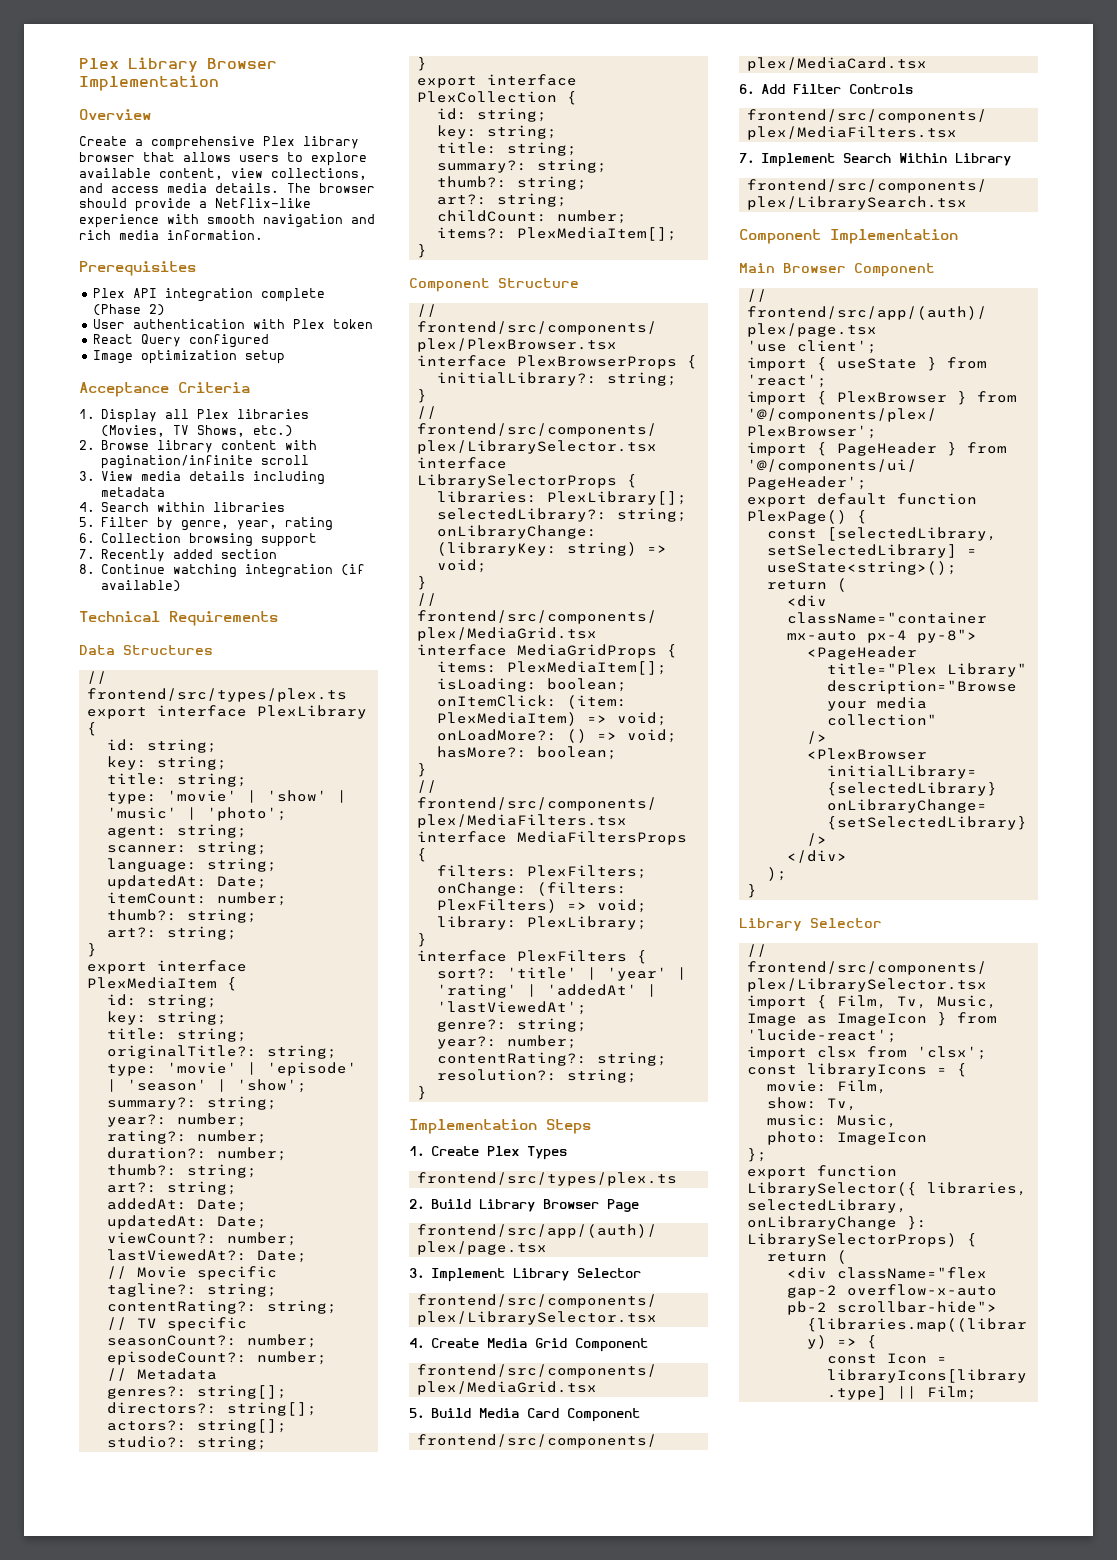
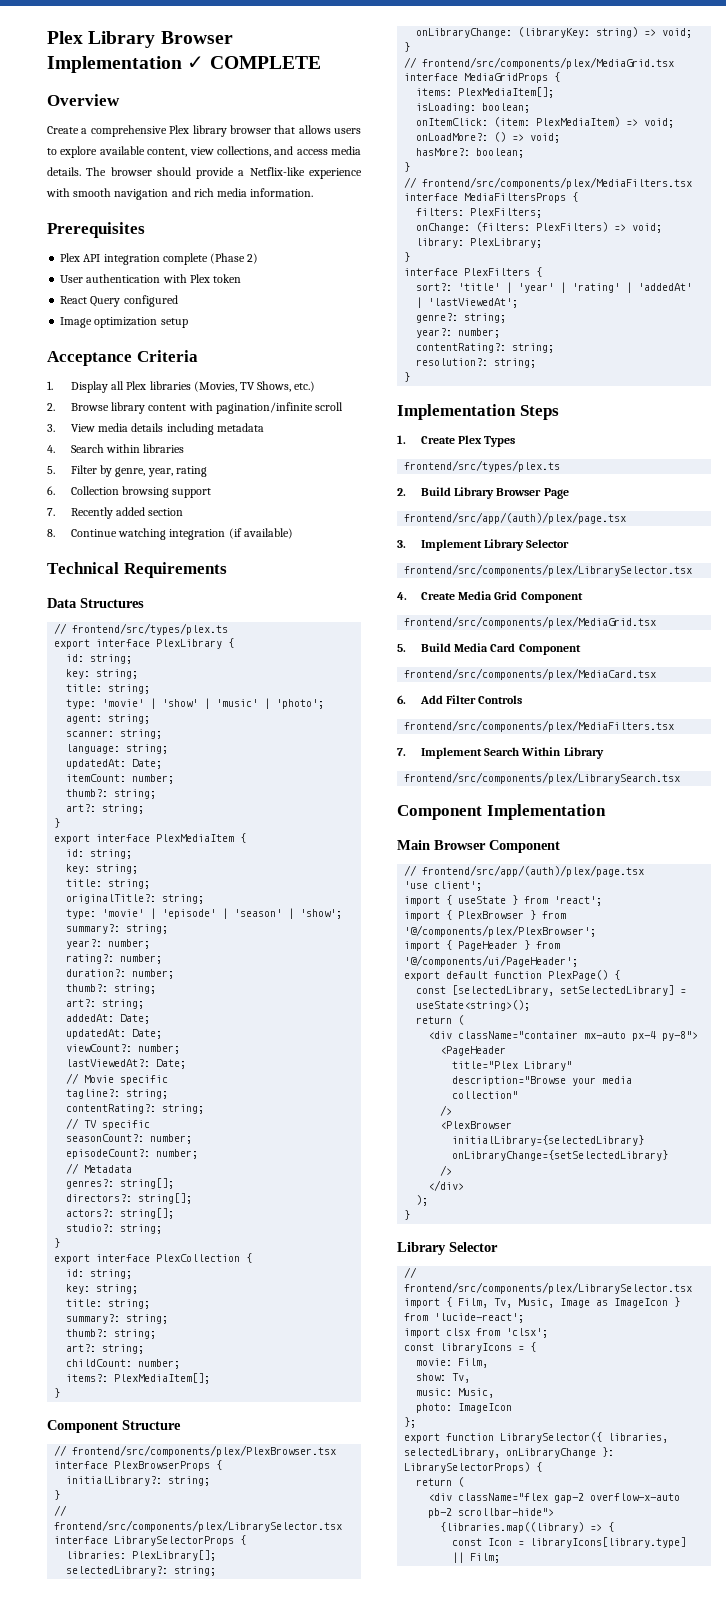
(219, 83) none -> [187,56,321,69] ✓ COMPLETE

